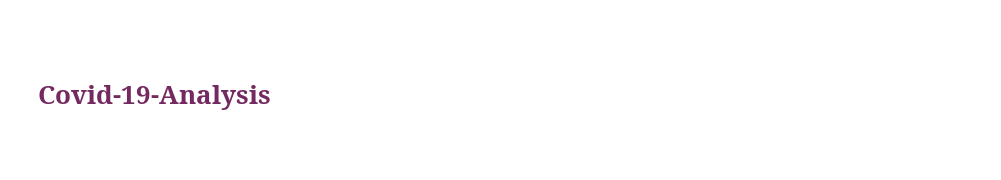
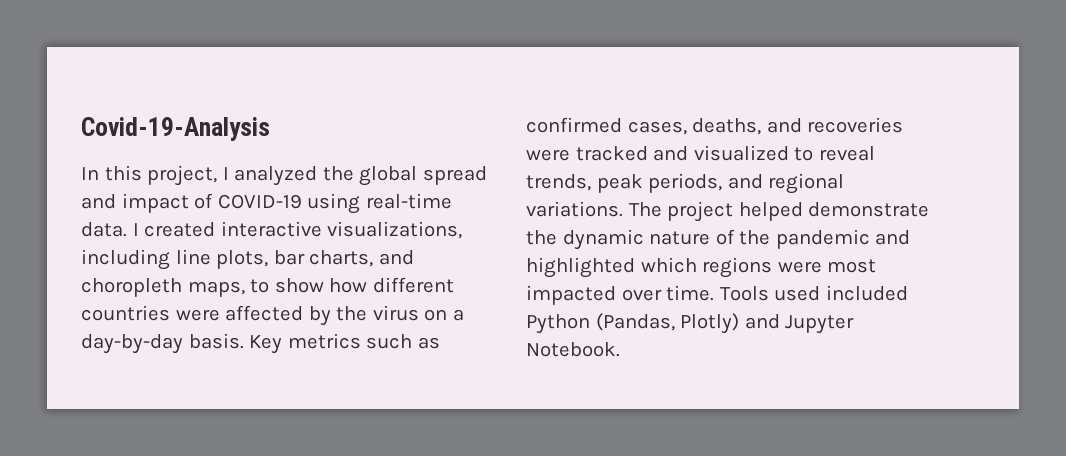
(271, 97) none -> [81,165,487,186] [81,193,452,214] [81,221,463,239] [81,249,414,270] [81,277,454,297] [81,305,464,326] [81,333,440,354] [526,117,904,135] [526,145,875,161] [526,173,845,194] [526,201,930,222] [526,229,911,250] [526,257,877,278] [526,285,908,305] [526,313,855,334] [526,342,620,357] // In this project, I analyzed the global spread and impact of COVID-19 using real-time data. I created interactive visualizations, including line plots, bar charts, and choropleth maps, to show how different countries were affected by the virus on a day-by-day basis. Key metrics such as confirmed cases, deaths, and recoveries were tracked and visualized to reveal trends, peak periods, and regional variations. The project helped demonstrate the dynamic nature of the pandemic and highlighted which regions were most impacted over time. Tools used included Python (Pandas, Plotly) and Jupyter Notebook.

